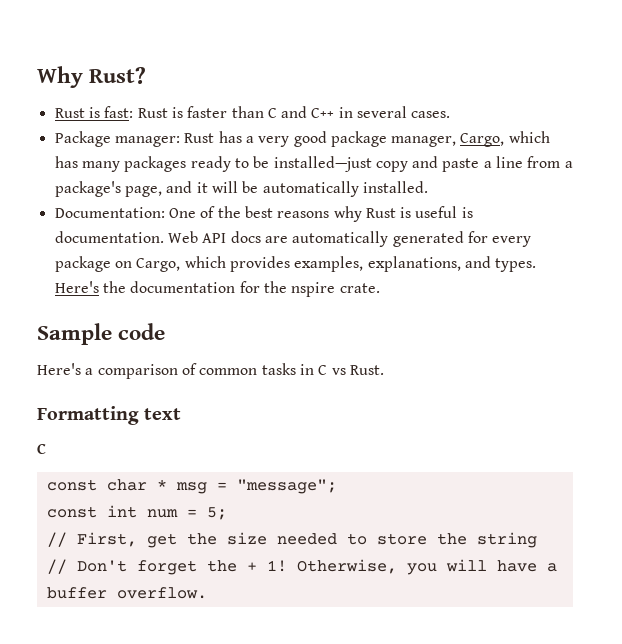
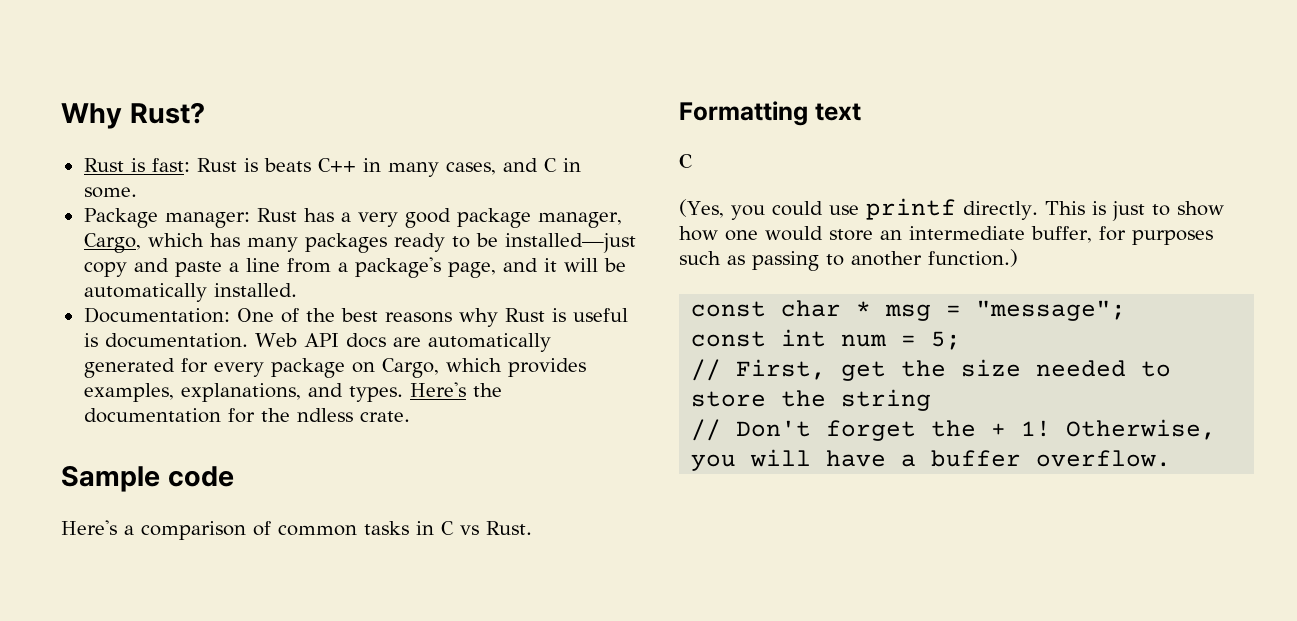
[187,106,451,118] faster than C and C++ in several cases. -> [263,158,581,177] [83,187,137,198] beats C++ in many cases, and C in some.
[291,282,336,297] nspire -> [296,408,353,422] ndless
(46, 448) none -> [679,198,1224,221] [679,226,1213,245] [679,249,1018,271] // (Yes, you could use printf directly. This is just to show how one would store an intermediate buffer, for purposes such as passing to another function.)

